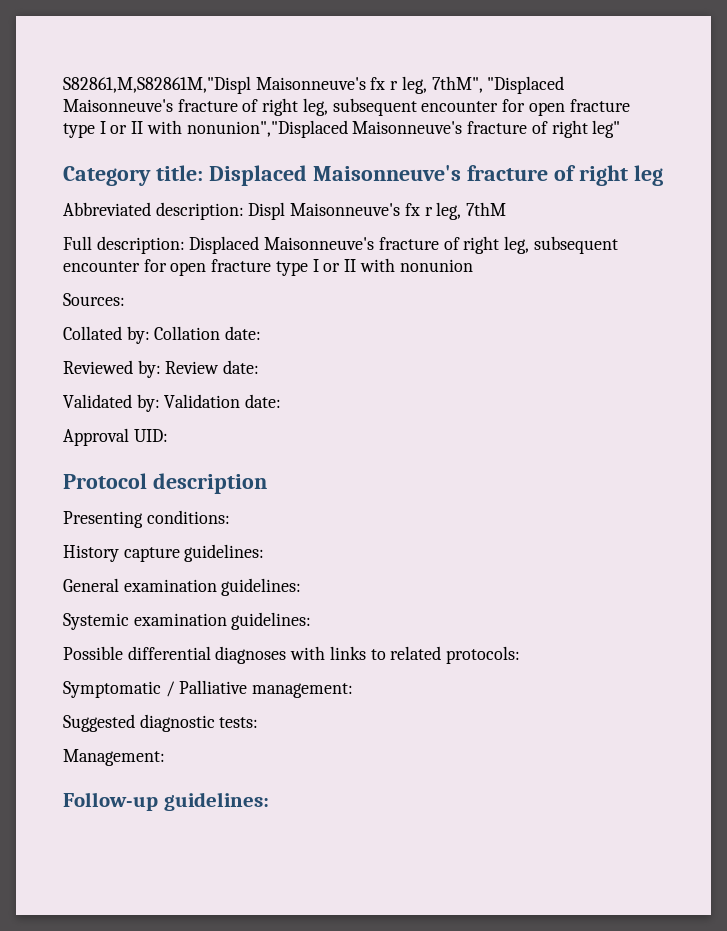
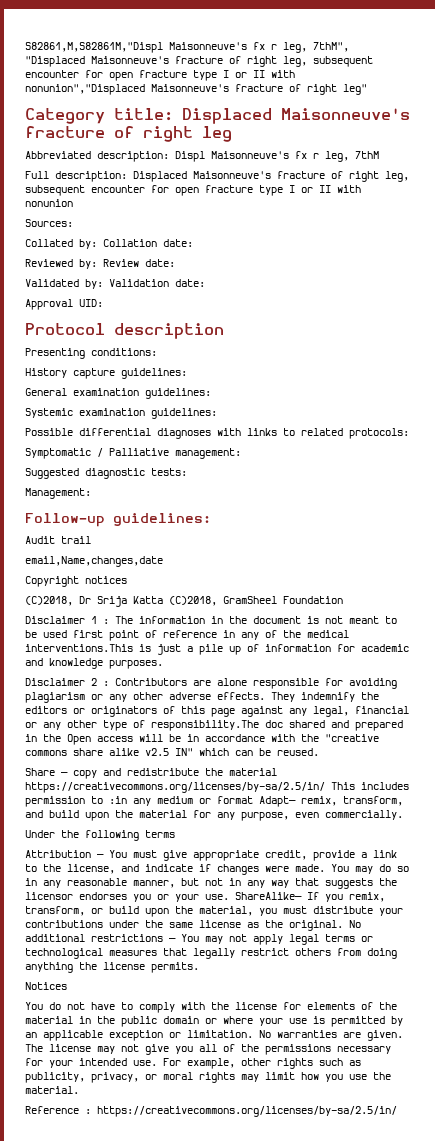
(269, 801) none -> [25,536,91,544] [25,556,163,567] [25,576,127,587] [25,596,343,607] [25,616,397,624] [25,630,349,641] [25,644,409,655] [25,658,163,669] [25,678,397,689] [25,692,379,703] [25,706,409,717] [25,720,403,731] [25,734,379,745] [25,748,319,756] [25,768,277,779] [25,782,409,793] [25,796,403,807] [25,810,403,821] [25,830,175,841] [25,850,397,861] [25,864,409,875] [25,878,397,889] [25,892,385,902] [25,906,403,917] [25,920,361,931] [25,934,373,945] [25,948,397,959] [25,962,199,973] [25,982,67,990] [25,1002,397,1013] [25,1016,403,1027] [25,1030,403,1041] [25,1044,391,1055] [25,1058,361,1069] [25,1072,391,1083] [25,1086,79,1094] [25,1106,397,1117] // Audit trail // email,Name,changes,date // Copyright notices // (C)2018, Dr Srija Katta (C)2018, GramSheel Foundation // Disclaimer 1 : The information in the document is not meant to be used first point of reference in any of the medical interventions.This is just a pile up of information for academic and knowledge purposes. // Disclaimer 2 : Contributors are alone responsible for avoiding plagiarism or any other adverse effects. They indemnify the editors or originators of this page against any legal, financial or any other type of responsibility.The doc shared and prepared in the Open access will be in accordance with the "creative commons share alike v2.5 IN" which can be reused. // Share — copy and redistribute the material https://creativecommons.org/licenses/by-sa/2.5/in/ This includes permission to :in any medium or format Adapt— remix, transform, and build upon the material for any purpose, even commercially. // Under the following terms // Attribution — You must give appropriate credit, provide a link to the license, and indicate if changes were made. You may do so in any reasonable manner, but not in any way that suggests the licensor endorses you or your use. ShareAlike— If you remix, transform, or build upon the material, you must distribute your contributions under the same license as the original. No additional restrictions — You may not apply legal terms or technological measures that legally restrict others from doing anything the license permits. // Notices // You do not have to comply with the license for elements of the material in the public domain or where your use is permitted by an applicable exception or limitation. No warranties are given. The license may not give you all of the permissions necessary for your intended use. For example, other rights such as publicity, privacy, or moral rights may limit how you use the material. // Reference : https://creativecommons.org/licenses/by-sa/2.5/in/

